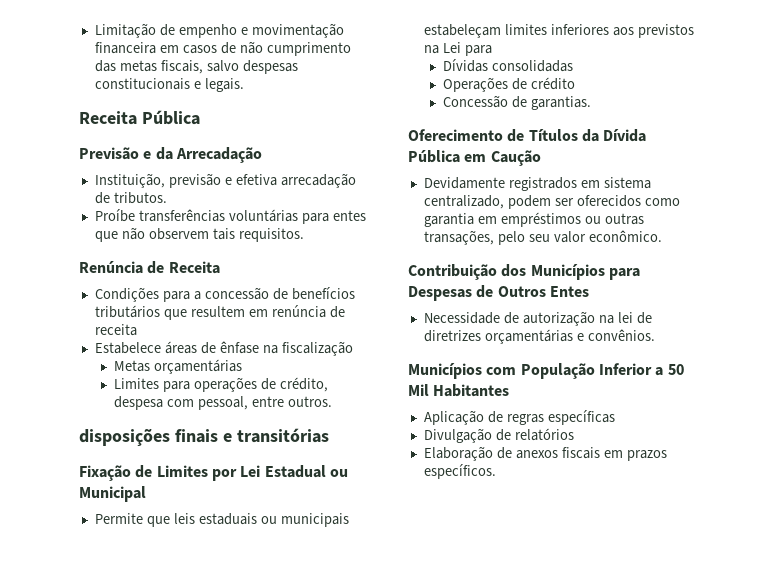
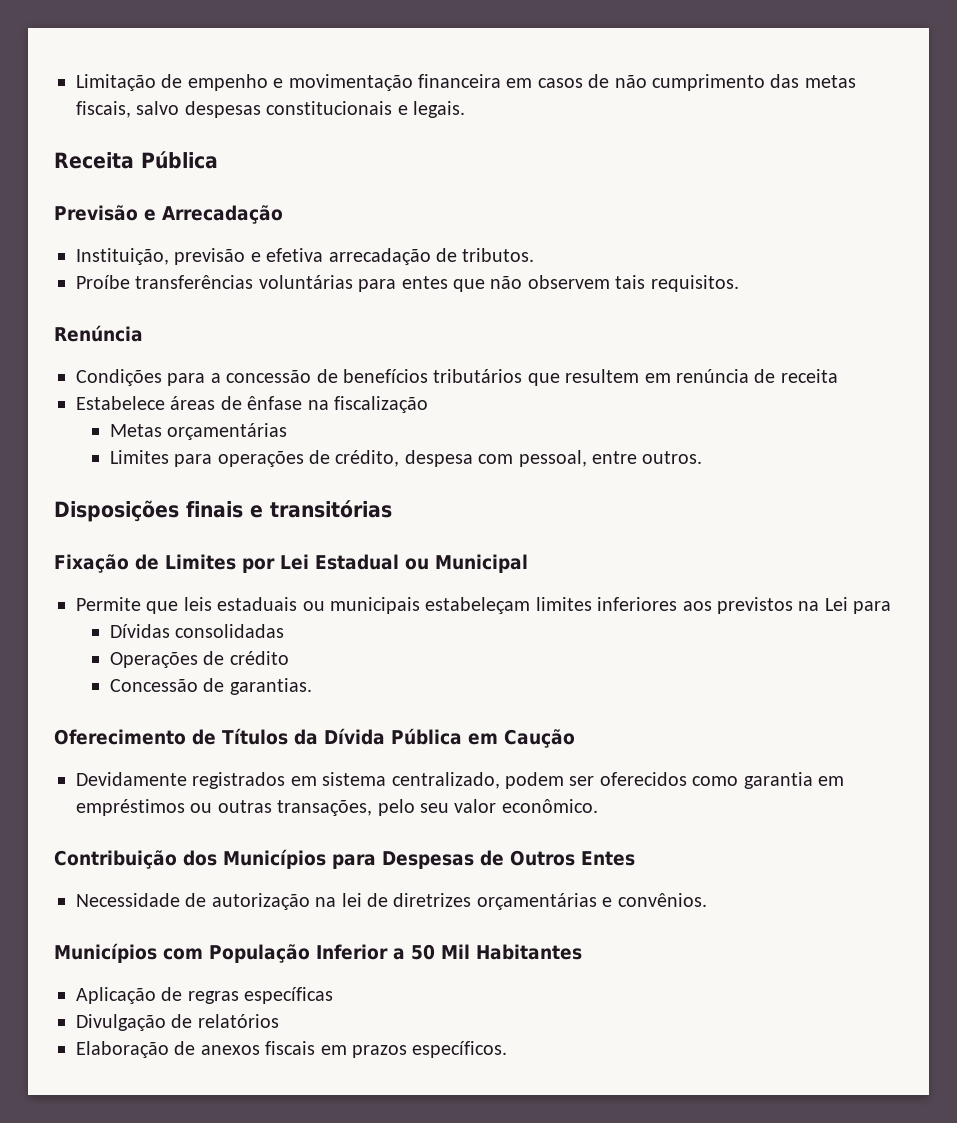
[155,147,173,160] da -> (156, 215) none
[147,261,220,274] de Receita -> (143, 333) none
[79,428,170,447] disposições -> [54,500,179,522] Disposições

